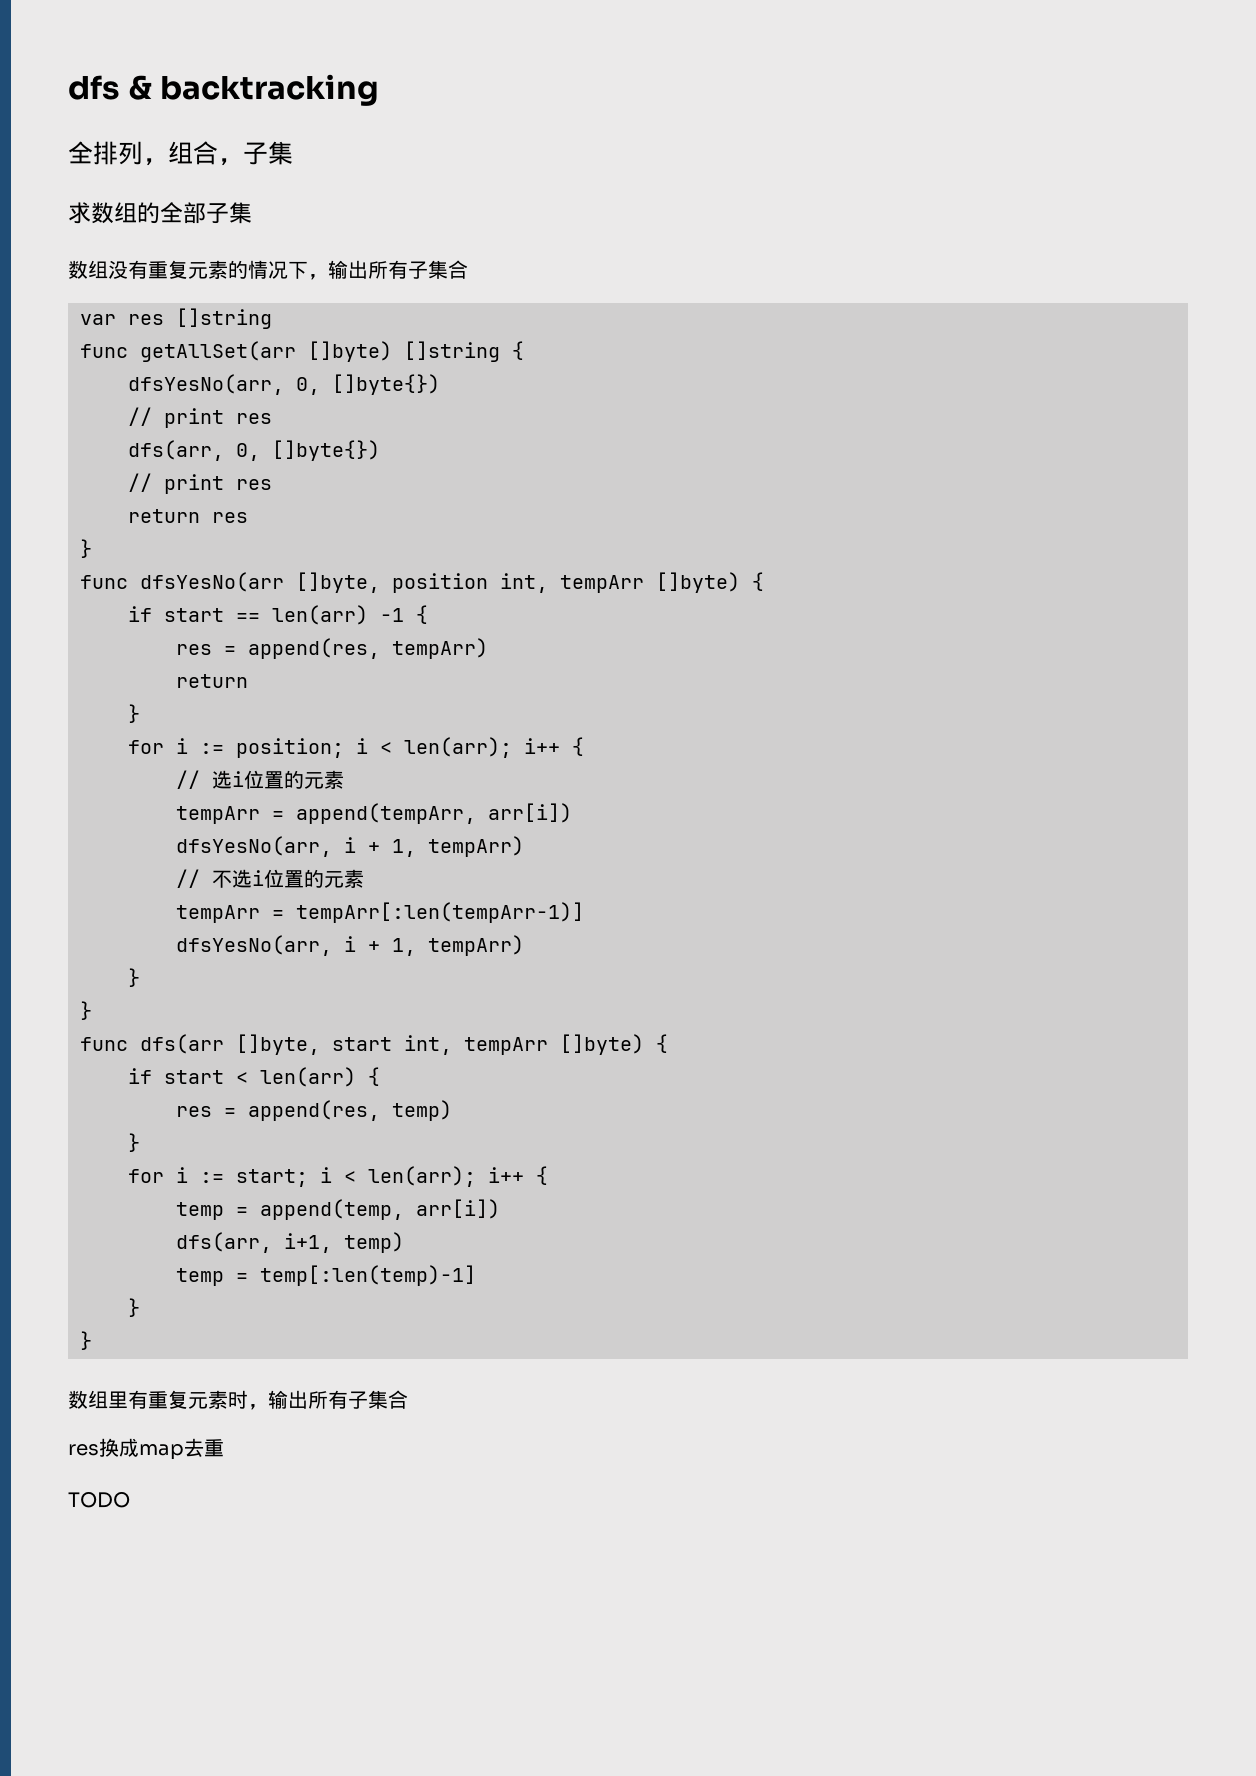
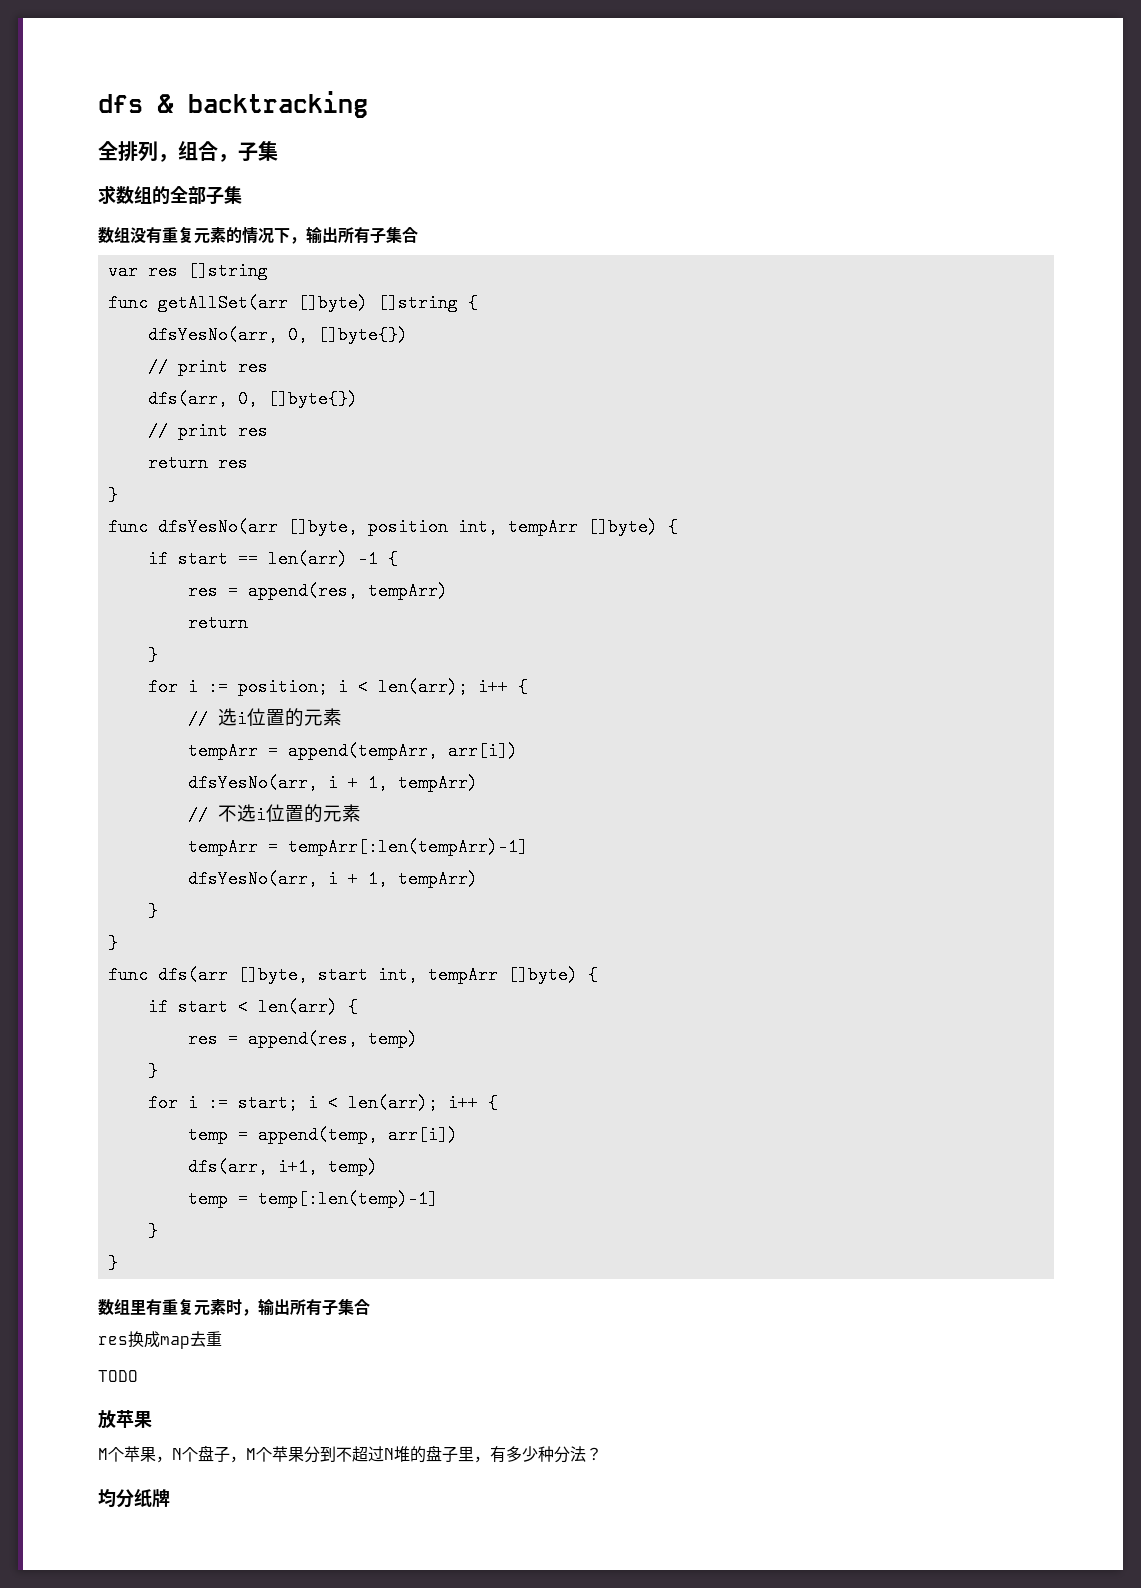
[296,902,584,923] tempArr[:len(tempArr-1)] -> [287,838,528,856] tempArr[:len(tempArr)-1]
(130, 1500) none -> [98,1410,152,1429] [98,1445,602,1463] [98,1488,170,1508] // 放苹果 // M个苹果，N个盘子，M个苹果分到不超过N堆的盘子里，有多少种分法？ // 均分纸牌

